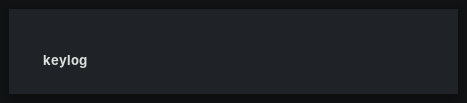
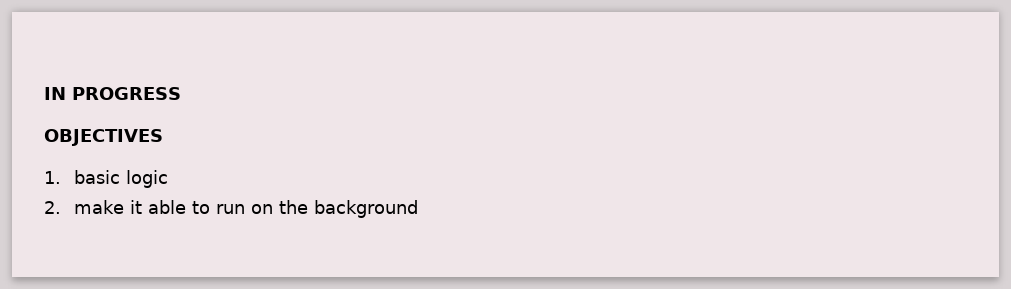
[43,55,87,68] keylog -> [44,87,181,100] [44,129,163,146] [44,170,168,188] [44,200,418,218] IN PROGRESS // OBJECTIVES // 1. basic logic // 2. make it able to run on the background

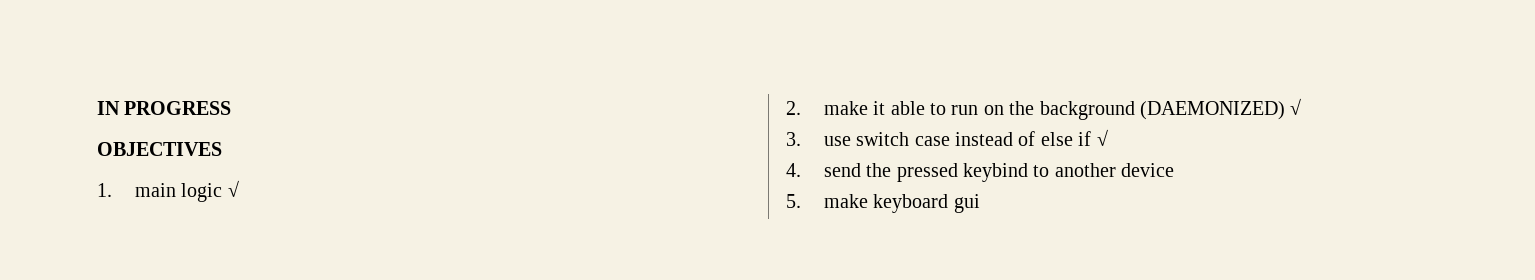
[73,170,120,184] basic -> [134,183,176,197] main
(168, 179) none -> [227,180,239,197] √
(418, 209) none -> [1140,98,1302,120] [786,129,1108,146] [786,163,1175,182] [786,194,980,213] (DAEMONIZED) √ // 3. use switch case instead of else if √ // 4. send the pressed keybind to another device // 5. make keyboard gui

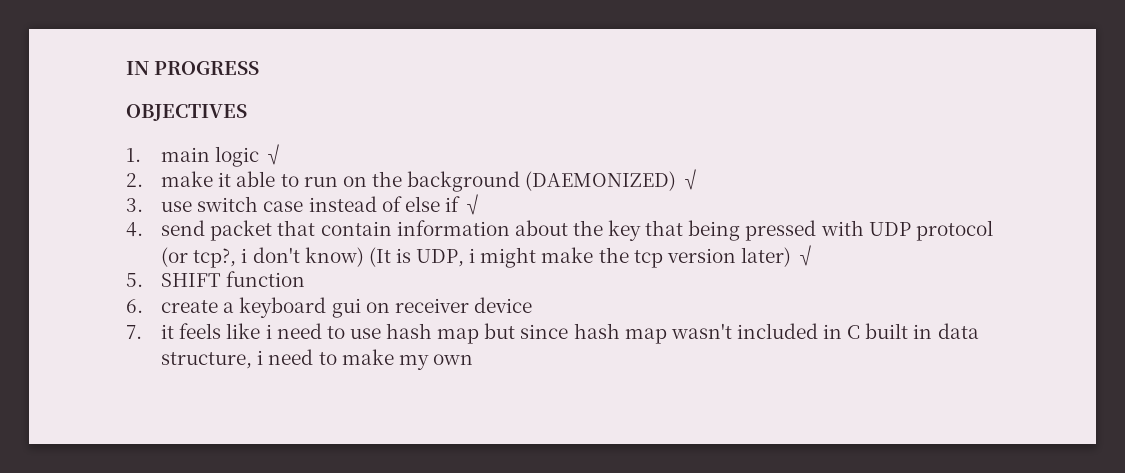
[866,163,1175,182] [786,194,980,213] the pressed keybind to another device // 5. make keyboard gui -> [210,220,993,241] [161,245,816,268] [126,271,306,287] [126,297,532,318] [126,323,979,344] [161,349,473,370] packet that contain information about the key that being pressed with UDP protocol (or tcp?, i don't know) (It is UDP, i might make the tcp version later) √ // 5. SHIFT function // 6. create a keyboard gui on receiver device // 7. it feels like i need to use hash map but since hash map wasn't included in C built in data structure, i need to make my own

